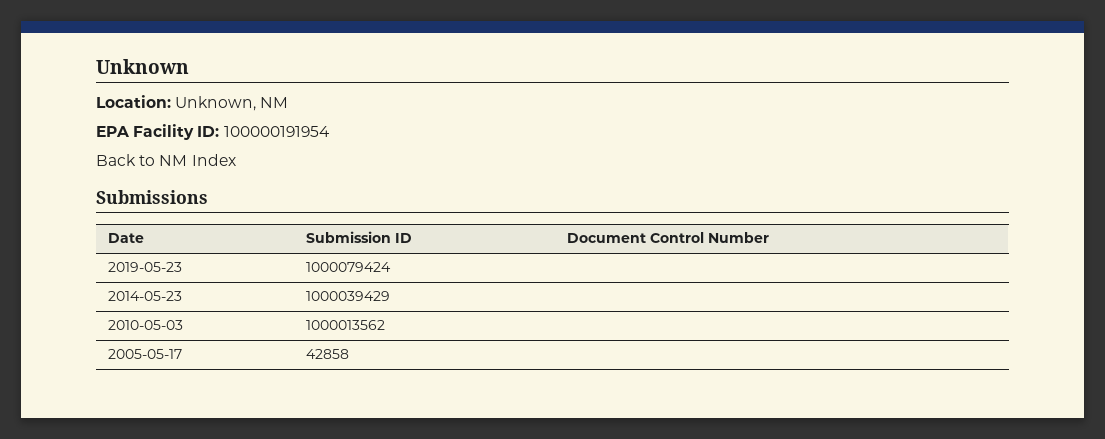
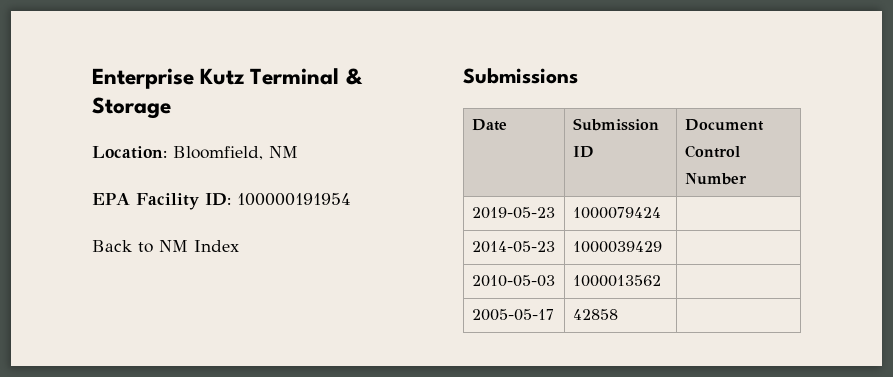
[96,59,189,74] Unknown -> [92,68,363,89] [92,97,171,119] Enterprise Kutz Terminal & Storage
[175,96,257,111] Unknown, -> [173,146,263,160] Bloomfield,

